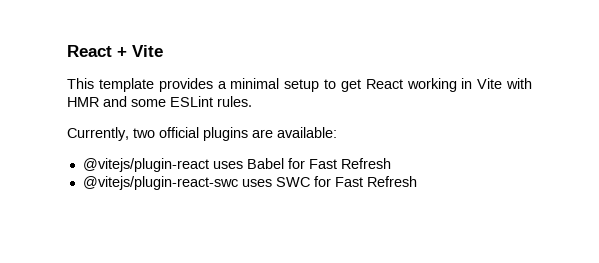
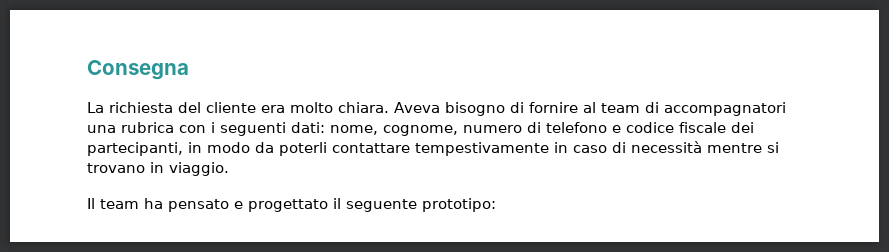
[67,45,163,57] [67,78,532,92] [67,96,252,107] [67,127,337,141] [82,158,391,172] [82,176,417,190] React + Vite // This template provides a minimal setup to get React working in Vite with HMR and some ESLint rules. // Currently, two official plugins are available: // @vitejs/plugin-react uses Babel for Fast Refresh // @vitejs/plugin-react-swc uses SWC for Fast Refresh -> [87,60,189,80] [87,102,786,116] [87,122,754,136] [87,141,779,156] [87,162,229,176] [87,198,496,212] Consegna // La richiesta del cliente era molto chiara. Aveva bisogno di fornire al team di accompagnatori una rubrica con i seguenti dati: nome, cognome, numero di telefono e codice fiscale dei partecipanti, in modo da poterli contattare tempestivamente in caso di necessità mentre si trovano in viaggio. // Il team ha pensato e progettato il seguente prototipo:

